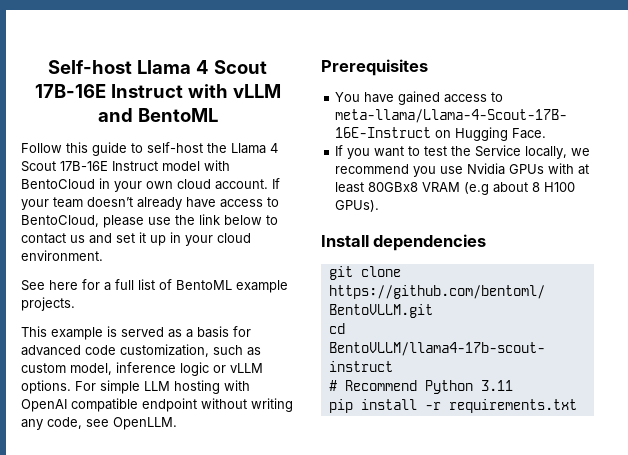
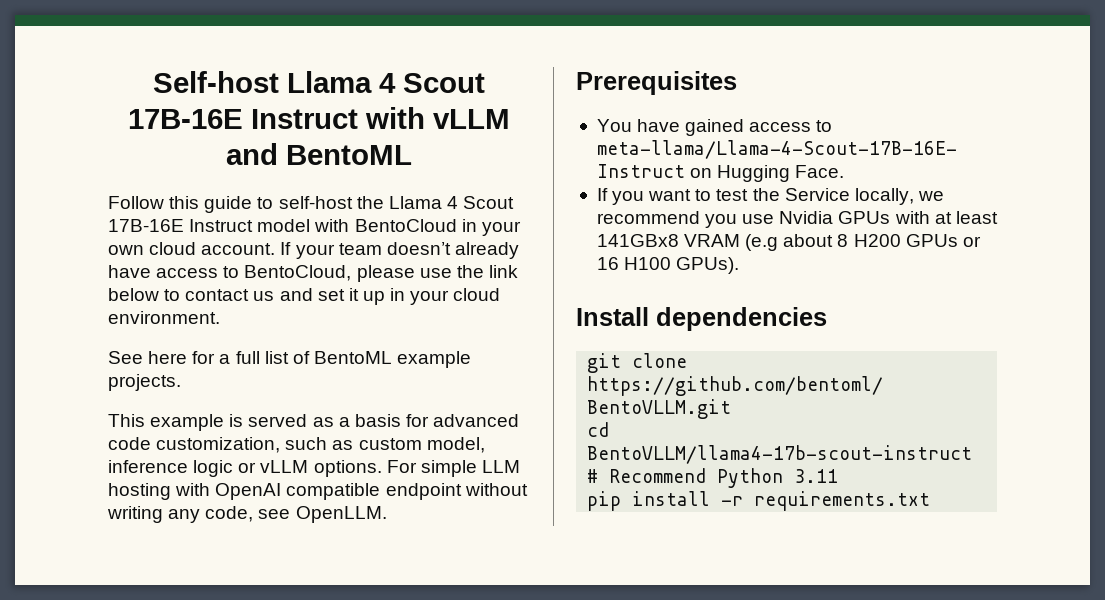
[368,182,419,192] 80GBx8 -> [596,234,679,247] 141GBx8
(541, 187) none -> [853,234,981,247] [596,257,619,270] H200 GPUs or 16

